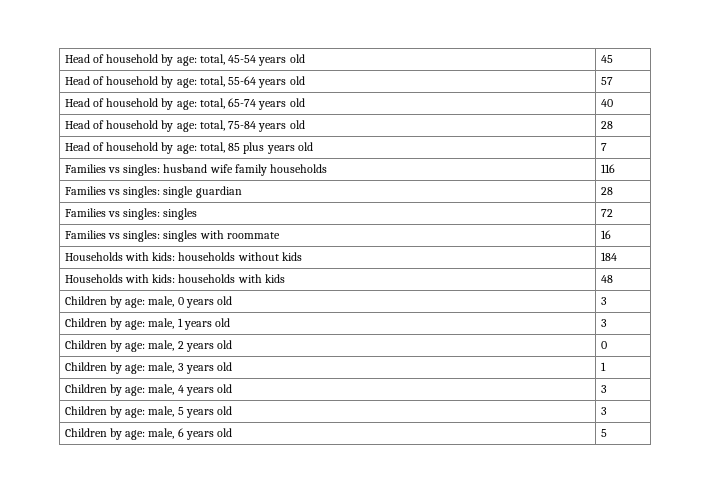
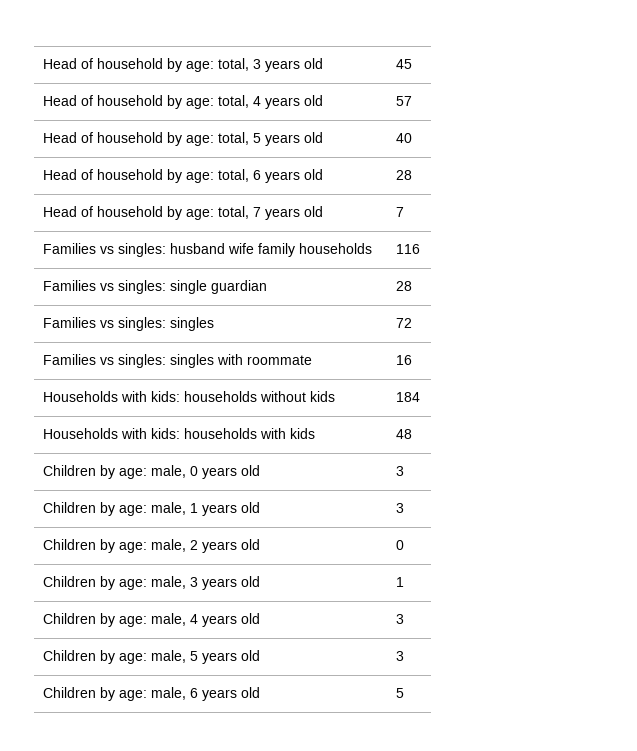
[64,54,257,66] Head of household by age: total, 45-54 -> [43,58,262,72] Head of household by age: total, 3
[228,76,257,85] 55-64 -> [253,96,262,106] 4
[228,98,257,107] 65-74 -> [253,133,262,143] 5
[228,121,257,129] 75-84 -> [253,170,262,180] 6
[228,142,265,154] 85 plus -> [253,207,262,217] 7

